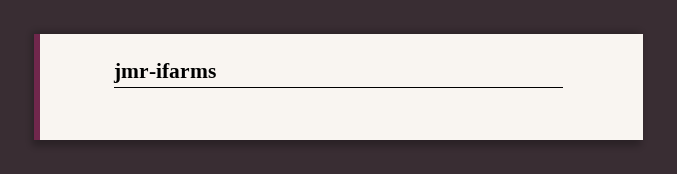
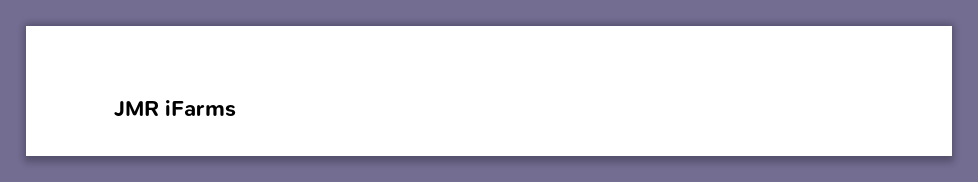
[113,63,216,83] jmr-ifarms -> [114,100,237,118] JMR iFarms

